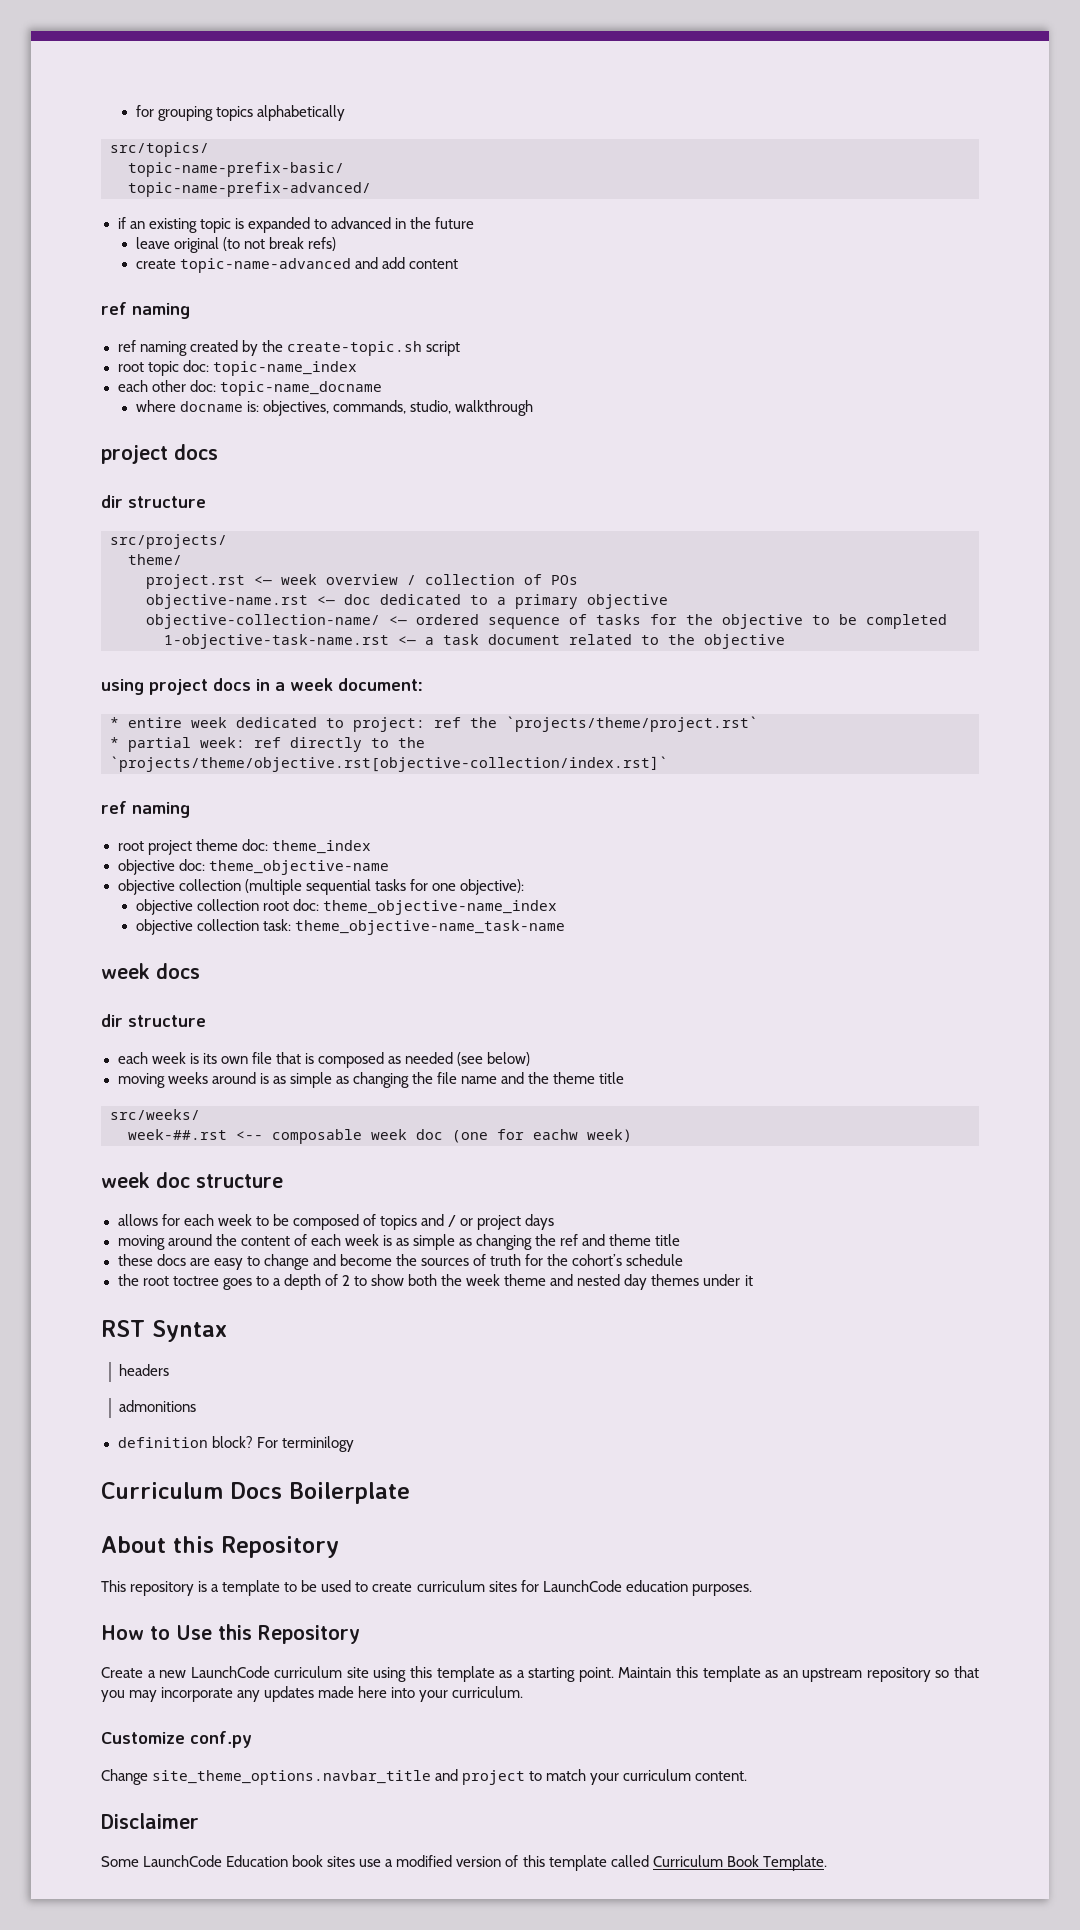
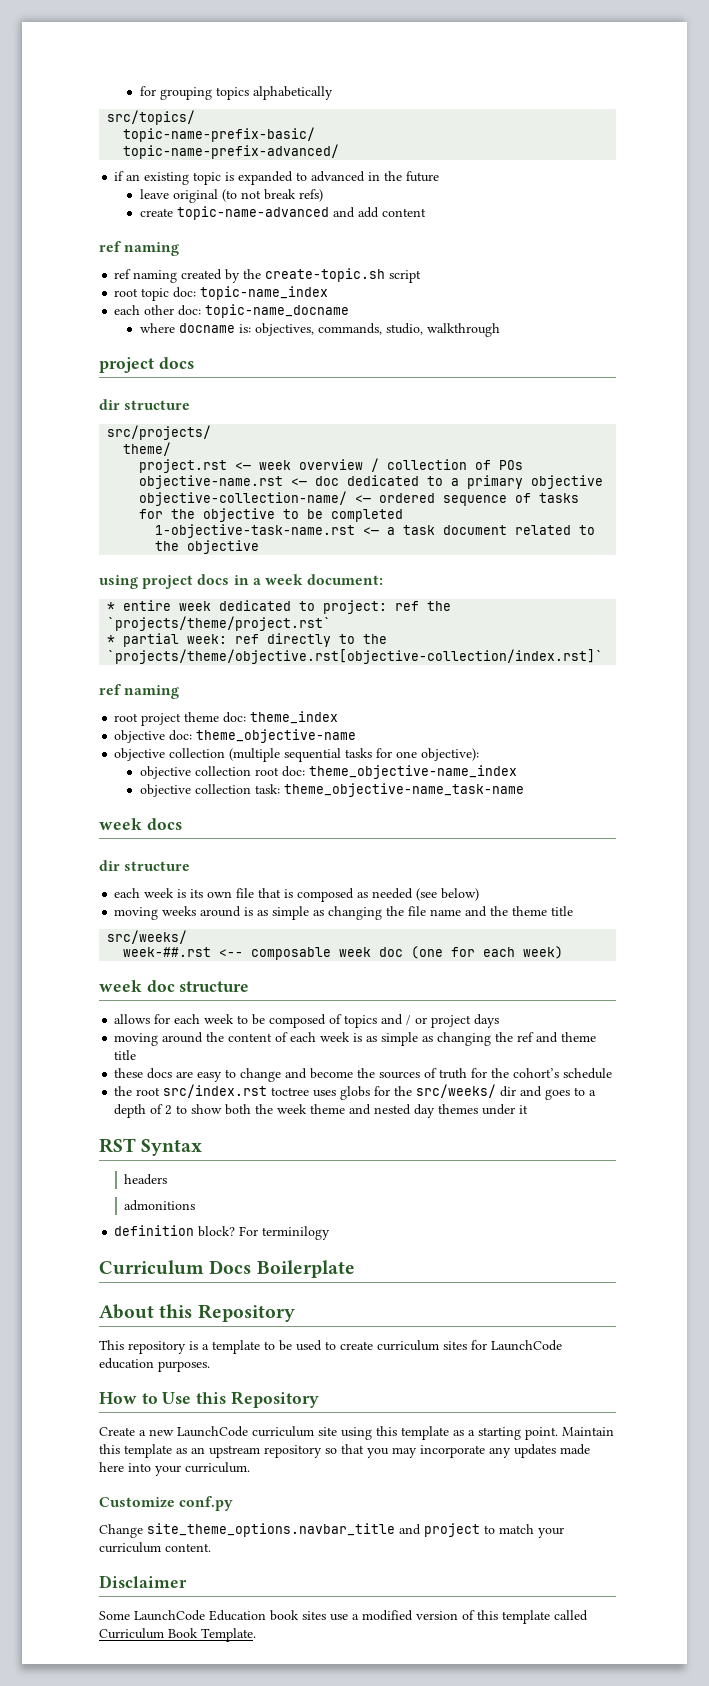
[533,1129,578,1140] eachw -> [483,947,516,957] each
[172,1276,219,1286] toctree -> [163,1084,543,1100] src/index.rst toctree uses globs for the src/weeks/ dir and

